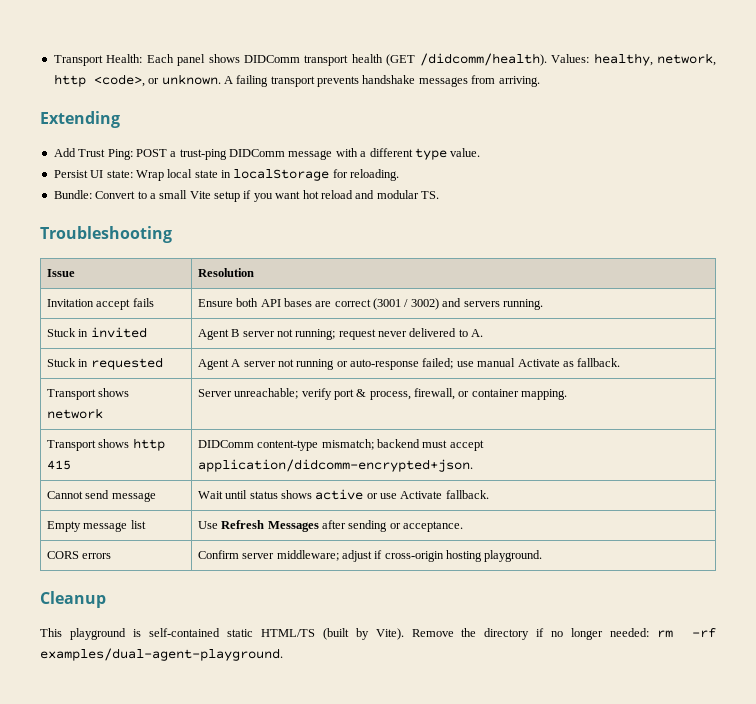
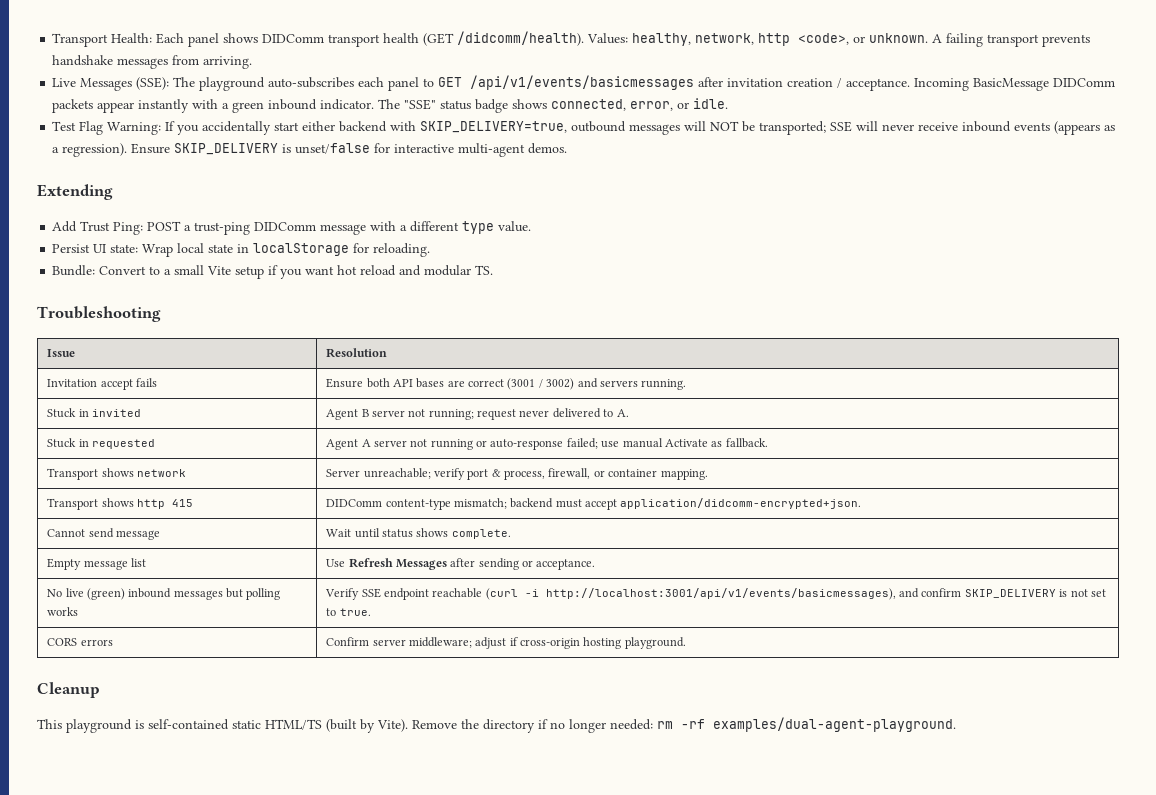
(540, 81) none -> [52,75,1116,91] [52,98,729,113] [52,121,1116,135] [52,143,568,157] // Live Messages (SSE): The playground auto-subscribes each panel to GET /api/v1/events/basicmessages after invitation creation / acceptance. Incoming BasicMessage DIDComm packets appear instantly with a green inbound indicator. The "SSE" status badge shows connected, error, or idle. // Test Flag Warning: If you accidentally start either backend with SKIP_DELIVERY=true, outbound messages will NOT be transported; SSE will never receive inbound events (appears as a regression). Ensure SKIP_DELIVERY is unset/false for interactive multi-agent demos.
[315,489,489,500] active or use Activate fallback. -> [451,529,511,539] complete.
(464, 526) none -> [47,588,281,600] [47,607,79,616] [325,588,1106,600] [326,608,371,616] // No live (green) inbound messages but polling works | Verify SSE endpoint reachable (curl -i http://localhost:3001/api/v1/events/basicmessages), and confirm SKIP_DELIVERY is not set to true.

